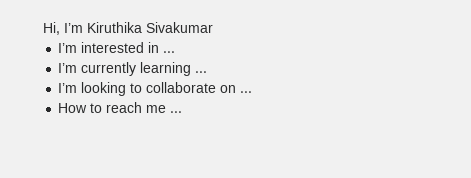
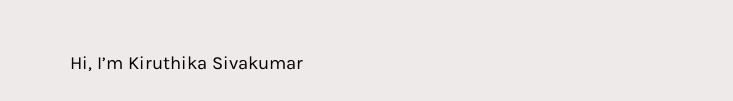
[58,42,176,53] [58,62,208,76] [58,82,253,96] [58,102,183,113] // I’m interested in ... // I’m currently learning ... // I’m looking to collaborate on ... // How to reach me ... -> (303, 63) none

